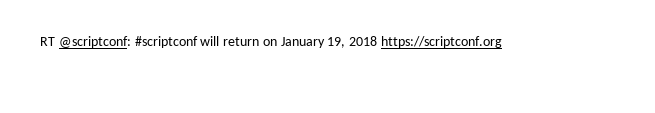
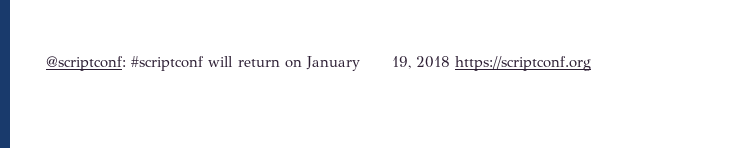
[40,37,55,46] RT -> (46, 63) none

